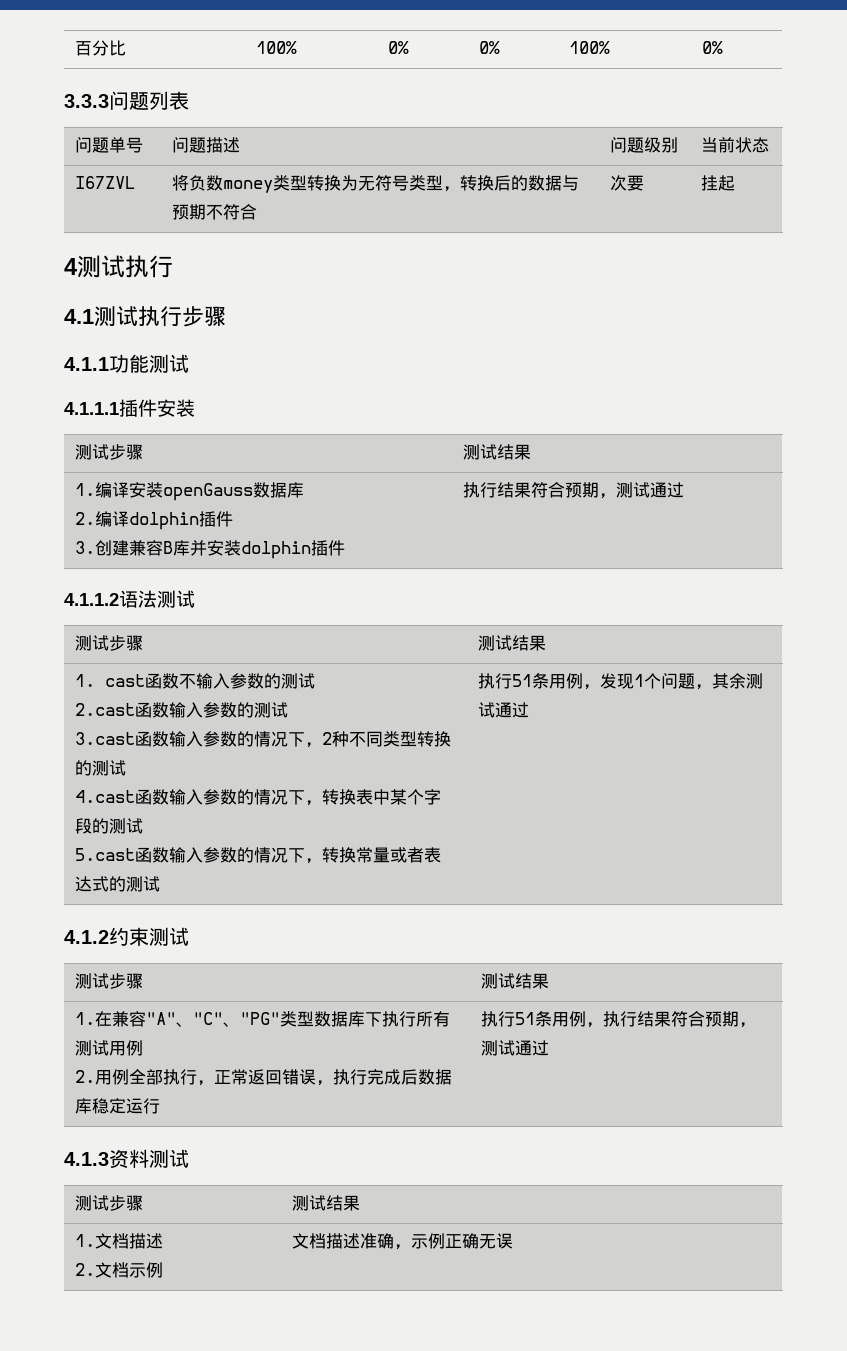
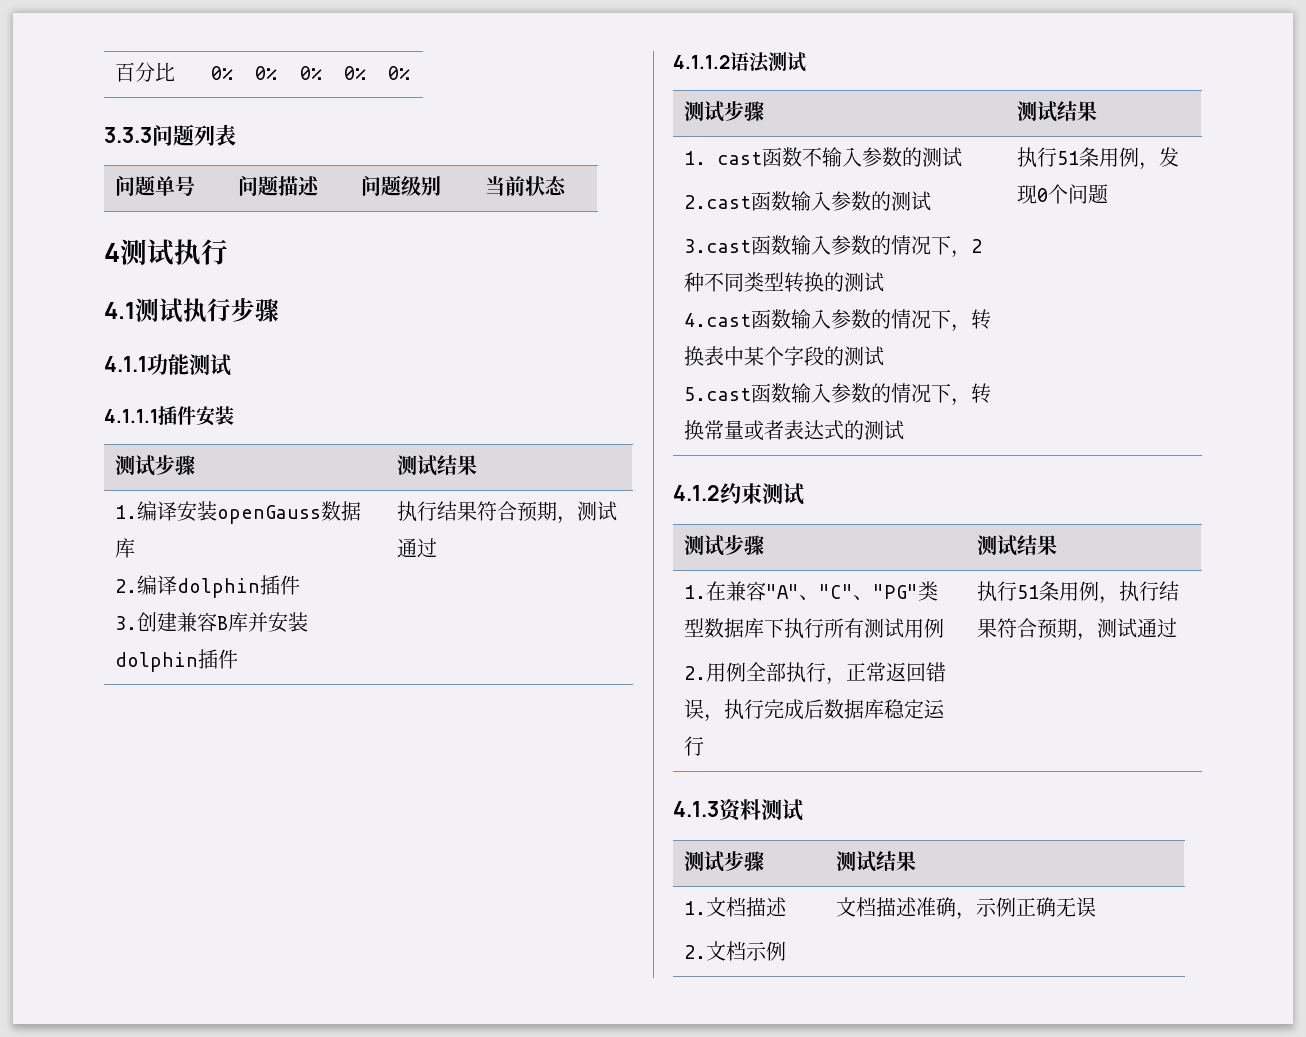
[255,41,297,54] [387,41,409,54] [478,41,500,54] [568,41,610,54] | 100% | 0% | 0% | 100% -> [210,66,233,80] [254,66,277,80] [299,66,322,80] [343,66,366,80] | 0% | 0% | 0% | 0%
[74,176,135,189] [171,175,579,193] [171,204,257,220] [609,175,644,191] [700,175,735,191] // I67ZVL | 将负数money类型转换为无符号类型，转换后的数据与预期不符合 | 次要 | 挂起 -> (567, 186) none
[633,674,644,687] 1 -> [1036,188,1048,202] 0
[694,673,763,690] [477,702,529,718] ，其余测试通过 -> (1108, 194) none

